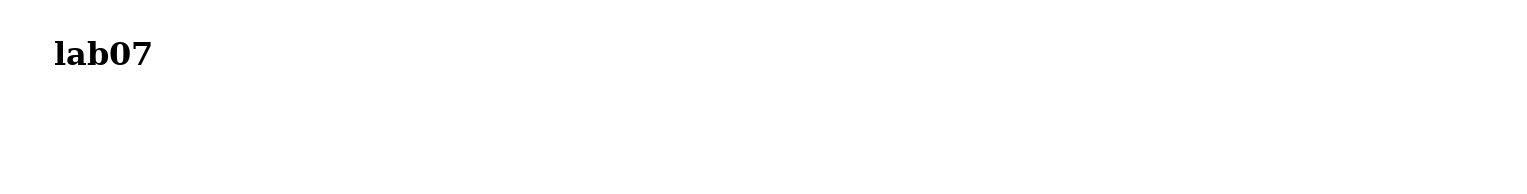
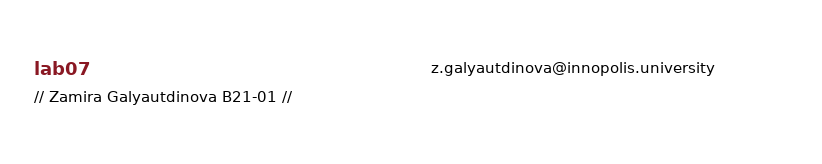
(153, 53) none -> [34,91,293,105] [431,62,715,76] // // Zamira Galyautdinova B21-01 // z.galyautdinova@innopolis.university

